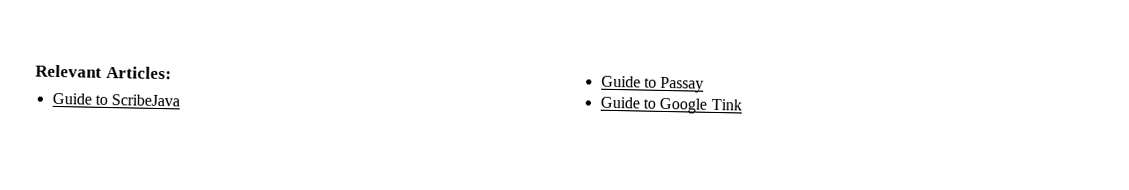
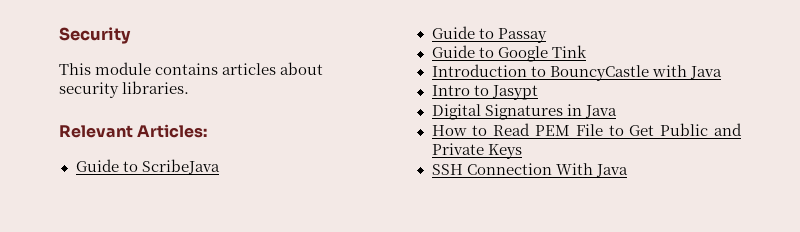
(35, 71) none -> [59,27,131,44] [59,62,324,75] [59,81,190,98] Security // This module contains articles about security libraries. //
(742, 104) none -> [431,64,722,81] [431,85,538,100] [431,104,617,120] [431,123,742,136] [431,143,522,159] [431,163,628,177] // Introduction to BouncyCastle with Java // Intro to Jasypt // Digital Signatures in Java // How to Read PEM File to Get Public and Private Keys // SSH Connection With Java

